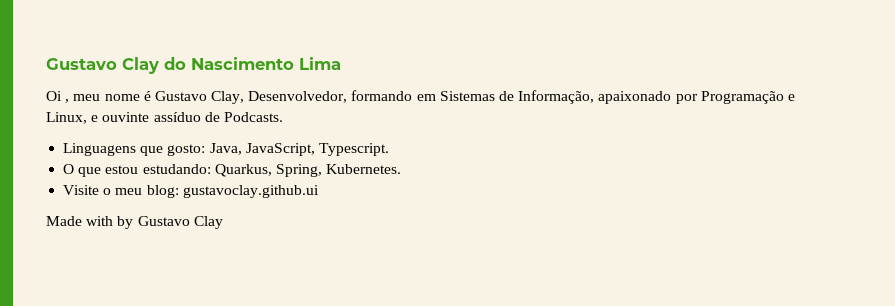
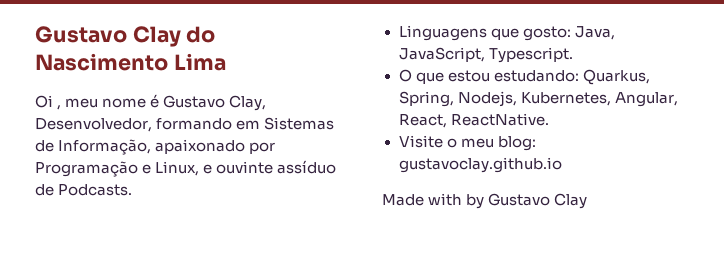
[326,164,402,174] Kubernetes. -> [457,91,678,107] [398,113,549,128] Nodejs, Kubernetes, Angular, React, ReactNative.
[182,185,319,198] gustavoclay.github.ui -> [398,157,562,173] gustavoclay.github.io

